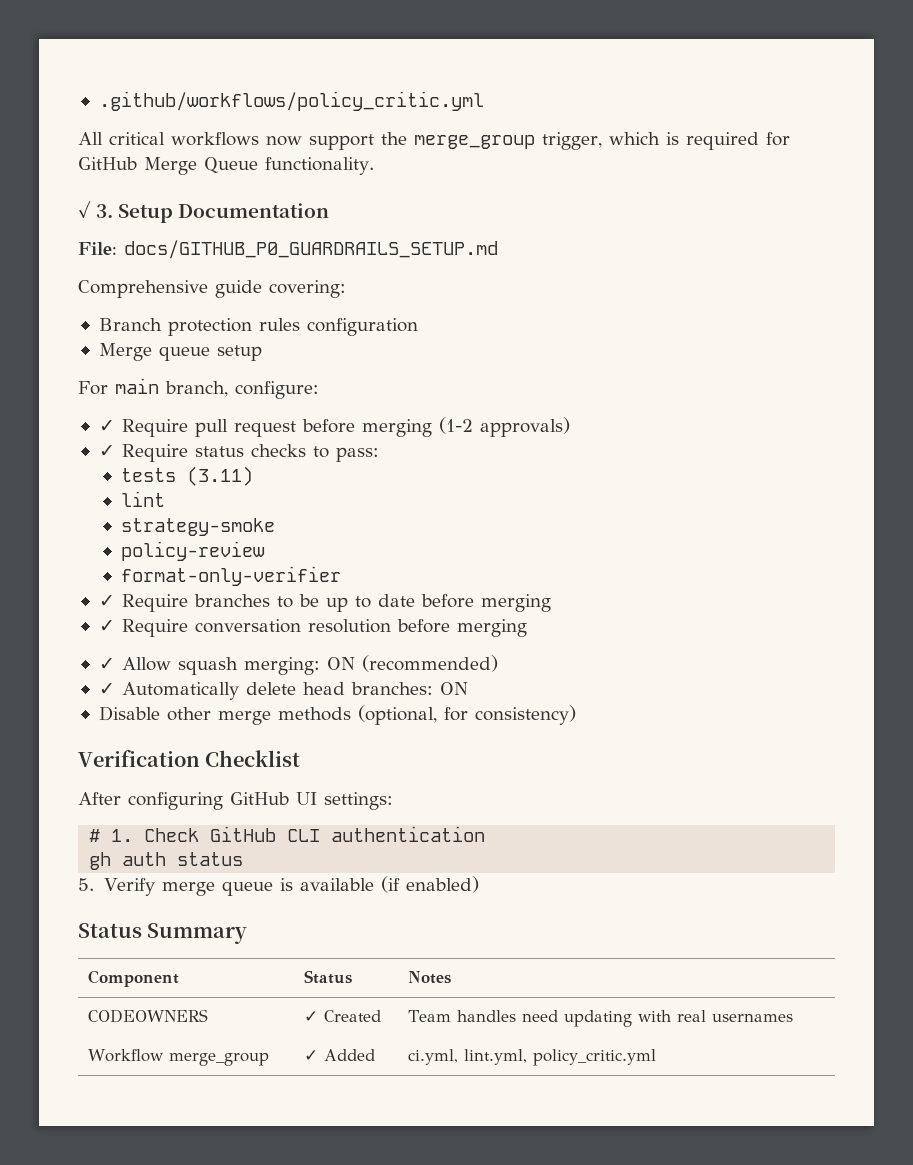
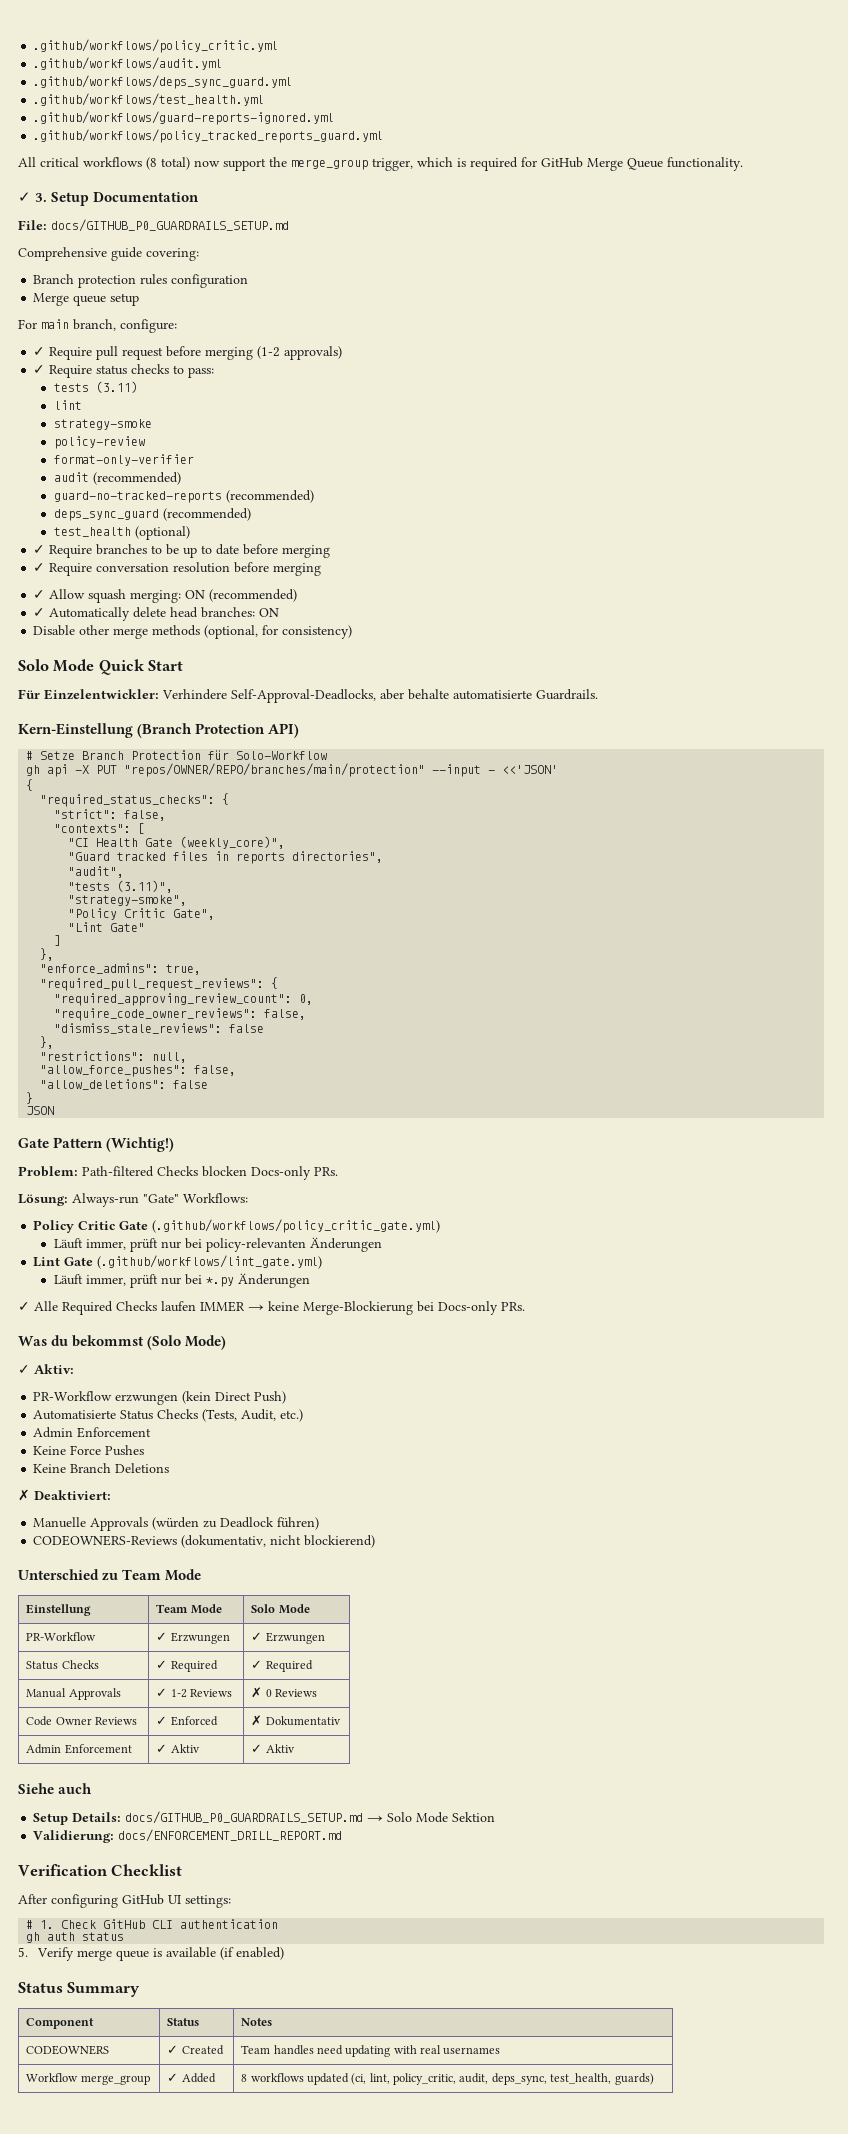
(484, 101) none -> [33,57,223,70] [33,75,293,89] [33,93,265,106] [33,111,335,125] [33,129,384,143] // .github/workflows/audit.yml // .github/workflows/deps_sync_guard.yml // .github/workflows/test_health.yml // .github/workflows/guard-reports-ignored.yml // .github/workflows/policy_tracked_reports_guard.yml
(259, 139) none -> [146,157,190,170] (8 total)
(341, 576) none -> [53,472,181,485] [53,490,314,503] [53,508,251,521] [53,526,190,540] // audit (recommended) // guard-no-tracked-reports (recommended) // deps_sync_guard (recommended) // test_health (optional)
(576, 715) none -> [18,659,184,675] [18,689,598,703] [18,723,300,738] [26,750,328,760] [26,763,559,777] [26,779,34,791] [40,793,230,807] [54,809,167,821] [54,823,146,834] [68,836,286,849] [68,851,384,864] [68,866,125,878] [68,880,174,893] [68,895,188,906] [68,908,216,920] [68,922,146,932] [54,935,62,946] [40,948,55,961] [40,963,202,975] [40,977,279,991] [54,993,314,1006] [54,1008,307,1021] [54,1023,265,1034] [40,1036,55,1049] [40,1051,188,1063] [40,1065,237,1077] [40,1079,209,1090] [26,1092,34,1104] [26,1106,55,1115] [18,1137,175,1152] [18,1166,338,1180] [18,1193,248,1207] [33,1219,441,1233] [53,1237,382,1252] [33,1255,323,1269] [53,1273,310,1288] [18,1301,525,1315] [18,1335,227,1350] [18,1364,74,1374] [33,1391,287,1405] [33,1409,304,1422] [33,1427,152,1438] [33,1445,145,1456] [33,1463,170,1473] [18,1489,111,1501] [33,1517,320,1531] [33,1535,376,1548] [18,1569,202,1581] [26,1604,92,1616] [156,1604,222,1614] [251,1604,310,1614] [26,1632,97,1641] [156,1632,230,1644] [251,1632,325,1644] [26,1660,99,1670] [156,1660,218,1672] [251,1660,313,1672] [26,1688,121,1700] [156,1688,232,1698] [251,1687,317,1698] [26,1716,137,1726] [156,1716,218,1726] [251,1715,341,1726] [26,1744,132,1754] [156,1744,200,1753] [251,1744,295,1753] [18,1783,93,1794] [33,1811,496,1825] [33,1829,343,1843] // Solo Mode Quick Start // Für Einzelentwickler: Verhindere Self-Approval-Deadlocks, aber behalte automatisierte Guardrails. // Kern-Einstellung (Branch Protection API) // # Setze Branch Protection für Solo-Workflow // gh api -X PUT "repos/OWNER/REPO/branches/main/protection" --input - <<'JSON' // { // "required_status_checks": { // "strict": false, // "contexts": [ // "CI Health Gate (weekly_core)", // "Guard tracked files in reports directories", // "audit", // "tests (3.11)", // "strategy-smoke", // "Policy Critic Gate", // "Lint Gate" // ] // }, // "enforce_admins": true, // "required_pull_request_reviews": { // "required_approving_review_count": 0, // "require_code_owner_reviews": false, // "dismiss_stale_reviews": false // }, // "restrictions": null, // "allow_force_pushes": false, // "allow_deletions": false // } // JSON // Gate Pattern (Wichtig!) // Problem: Path-filtered Checks blocken Docs-only PRs. // Lösung: Always-run "Gate" Workflows: // Policy Critic Gate (.github/workflows/policy_critic_gate.yml) // Läuft immer, prüft nur bei policy-relevanten Änderungen // Lint Gate (.github/workflows/lint_gate.yml) // Läuft immer, prüft nur bei *.py Änderungen // ✓ Alle Required Checks laufen IMMER → keine Merge-Blockierung bei Docs-only PRs. // Was du bekommst (Solo Mode) // ✓ Aktiv: // PR-Workflow erzwungen (kein Direct Push) // Automatisierte Status Checks (Tests, Audit, etc.) // Admin Enforcement // Keine Force Pushes // Keine Branch Deletions // ✗ Deaktiviert: // Manuelle Approvals (würden zu Deadlock führen) // CODEOWNERS-Reviews (dokumentativ, nicht blockierend) // Unterschied zu Team Mode // Einstellung | Team Mode | Solo Mode // PR-Workflow | ✓ Erzwungen | ✓ Erzwungen // Status Checks | ✓ Required | ✓ Required // Manual Approvals | ✓ 1-2 Reviews | ✗ 0 Reviews // Code Owner Reviews | ✓ Enforced | ✗ Dokumentativ // Admin Enforcement | ✓ Aktiv | ✓ Aktiv // Siehe auch // Setup Details: docs/GITHUB_P0_GUARDRAILS_SETUP.md → Solo Mode Sektion // Validierung: docs/ENFORCEMENT_DRILL_REPORT.md
[407,1049,656,1066] ci.yml, lint.yml, policy_critic.yml -> [241,2073,654,2085] 8 workflows updated (ci, lint, policy_critic, audit, deps_sync, test_health, guards)

